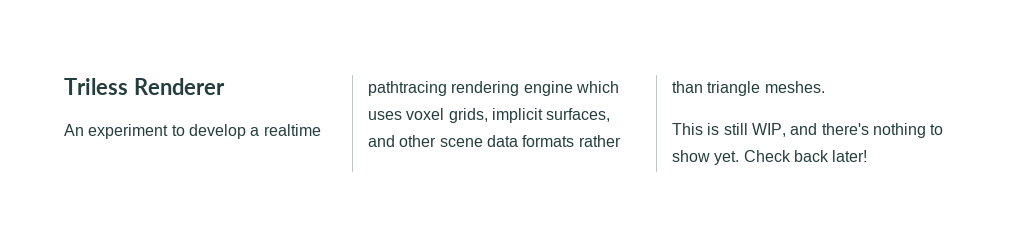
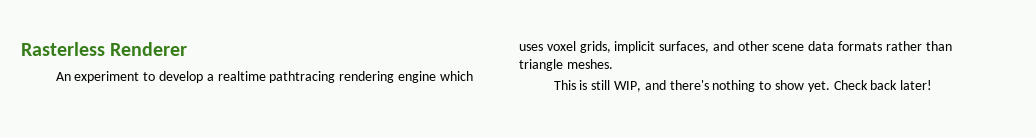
[64,78,128,95] Triless -> [21,42,105,56] Rasterless

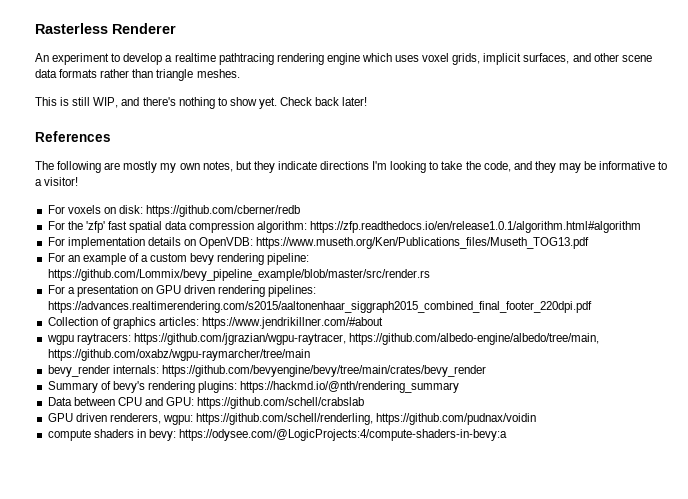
(933, 85) none -> [35,131,111,142] [35,161,668,173] [35,177,79,186] [47,205,301,217] [47,221,642,233] [47,237,590,249] [47,253,310,265] [47,269,430,281] [47,285,317,297] [47,301,592,313] [47,317,384,329] [46,333,599,345] [47,349,310,361] [47,365,486,377] [47,381,460,393] [47,397,365,409] [47,413,537,425] [47,429,508,441] // References // The following are mostly my own notes, but they indicate directions I'm looking to take the code, and they may be informative to a visitor! // For voxels on disk: https://github.com/cberner/redb // For the 'zfp' fast spatial data compression algorithm: https://zfp.readthedocs.io/en/release1.0.1/algorithm.html#algorithm // For implementation details on OpenVDB: https://www.museth.org/Ken/Publications_files/Museth_TOG13.pdf // For an example of a custom bevy rendering pipeline: https://github.com/Lommix/bevy_pipeline_example/blob/master/src/render.rs // For a presentation on GPU driven rendering pipelines: https://advances.realtimerendering.com/s2015/aaltonenhaar_siggraph2015_combined_final_footer_220dpi.pdf // Collection of graphics articles: https://www.jendrikillner.com/#about // wgpu raytracers: https://github.com/jgrazian/wgpu-raytracer, https://github.com/albedo-engine/albedo/tree/main, https://github.com/oxabz/wgpu-raymarcher/tree/main // bevy_render internals: https://github.com/bevyengine/bevy/tree/main/crates/bevy_render // Summary of bevy's rendering plugins: https://hackmd.io/@nth/rendering_summary // Data between CPU and GPU: https://github.com/schell/crabslab // GPU driven renderers, wgpu: https://github.com/schell/renderling, https://github.com/pudnax/voidin // compute shaders in bevy: https://odysee.com/@LogicProjects:4/compute-shaders-in-bevy:a

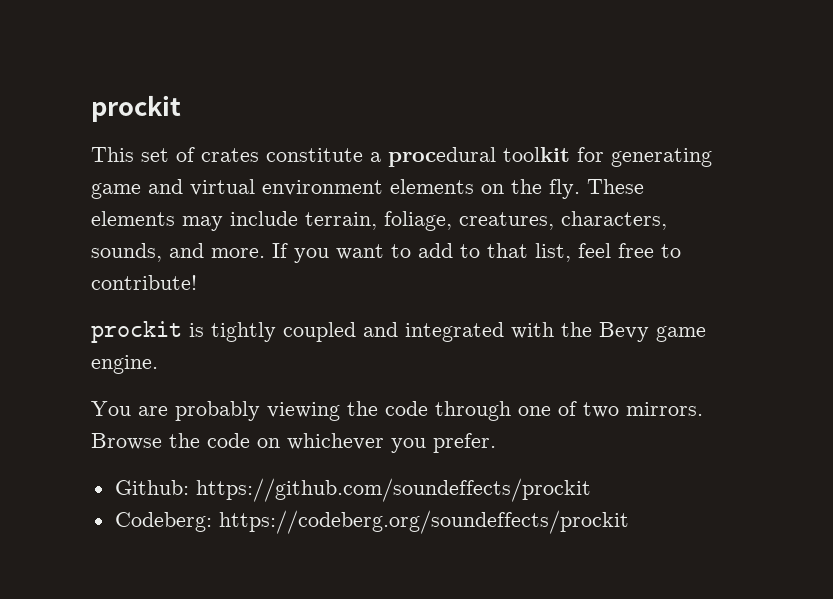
[35,23,176,34] [35,53,652,65] [35,69,240,81] [35,97,368,109] [35,131,111,142] [35,161,668,173] [35,177,79,186] [47,205,301,217] [47,221,642,233] [47,237,590,249] [47,253,310,265] [47,269,430,281] [47,285,317,297] [47,301,592,313] [47,317,384,329] [46,333,599,345] [47,349,310,361] [47,365,486,377] [47,381,460,393] [47,397,365,409] [47,413,537,425] [47,429,508,441] Rasterless Renderer // An experiment to develop a realtime pathtracing rendering engine which uses voxel grids, implicit surfaces, and other scene data formats rather than triangle meshes. // This is still WIP, and there's nothing to show yet. Check back later! // References // The following are mostly my own notes, but they indicate directions I'm looking to take the code, and they may be informative to a visitor! // For voxels on disk: https://github.com/cberner/redb // For the 'zfp' fast spatial data compression algorithm: https://zfp.readthedocs.io/en/release1.0.1/algorithm.html#algorithm // For implementation details on OpenVDB: https://www.museth.org/Ken/Publications_files/Museth_TOG13.pdf // For an example of a custom bevy rendering pipeline: https://github.com/Lommix/bevy_pipeline_example/blob/master/src/render.rs // For a presentation on GPU driven rendering pipelines: https://advances.realtimerendering.com/s2015/aaltonenhaar_siggraph2015_combined_final_footer_220dpi.pdf // Collection of graphics articles: https://www.jendrikillner.com/#about // wgpu raytracers: https://github.com/jgrazian/wgpu-raytracer, https://github.com/albedo-engine/albedo/tree/main, https://github.com/oxabz/wgpu-raymarcher/tree/main // bevy_render internals: https://github.com/bevyengine/bevy/tree/main/crates/bevy_render // Summary of bevy's rendering plugins: https://hackmd.io/@nth/rendering_summary // Data between CPU and GPU: https://github.com/schell/crabslab // GPU driven renderers, wgpu: https://github.com/schell/renderling, https://github.com/pudnax/voidin // compute shaders in bevy: https://odysee.com/@LogicProjects:4/compute-shaders-in-bevy:a -> [91,95,181,122] [91,147,712,167] [91,179,644,199] [91,211,667,231] [91,243,681,263] [91,275,197,290] [91,321,706,343] [91,355,158,374] [91,401,703,421] [91,433,496,453] [114,478,591,502] [114,510,629,534] prockit // This set of crates constitute a procedural toolkit for generating game and virtual environment elements on the fly. These elements may include terrain, foliage, creatures, characters, sounds, and more. If you want to add to that list, feel free to contribute! // prockit is tightly coupled and integrated with the Bevy game engine. // You are probably viewing the code through one of two mirrors. Browse the code on whichever you prefer. // Github: https://github.com/soundeffects/prockit // Codeberg: https://codeberg.org/soundeffects/prockit

